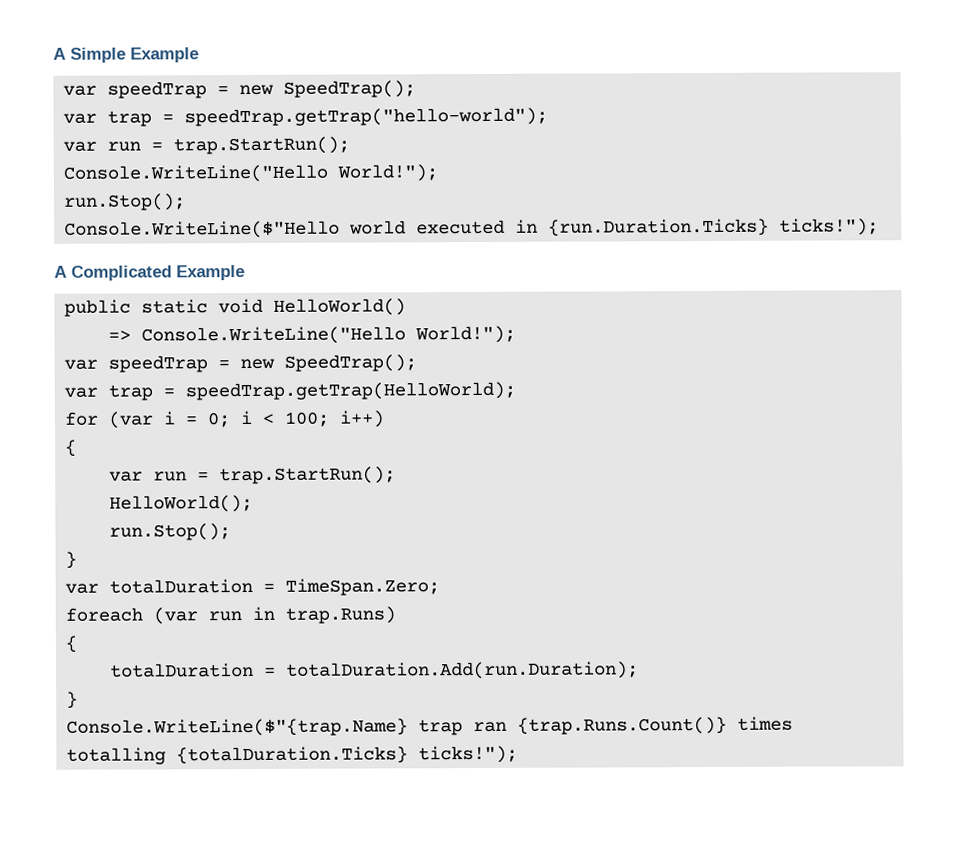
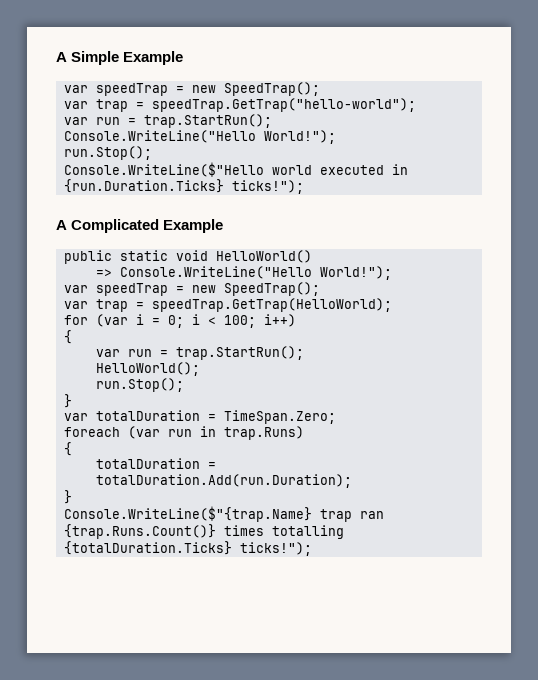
[184,107,549,127] speedTrap.getTrap("hello-world"); -> [152,98,417,112] speedTrap.GetTrap("hello-world");
[185,381,517,401] speedTrap.getTrap(HelloWorld); -> [152,298,393,312] speedTrap.GetTrap(HelloWorld);

